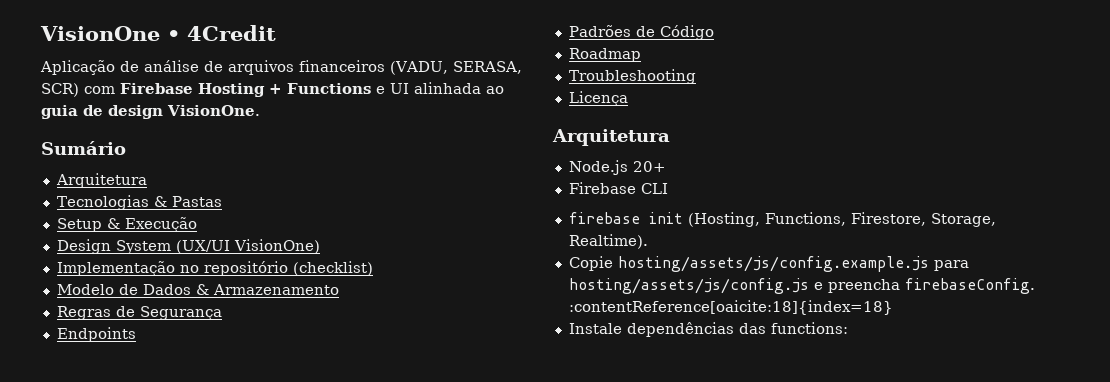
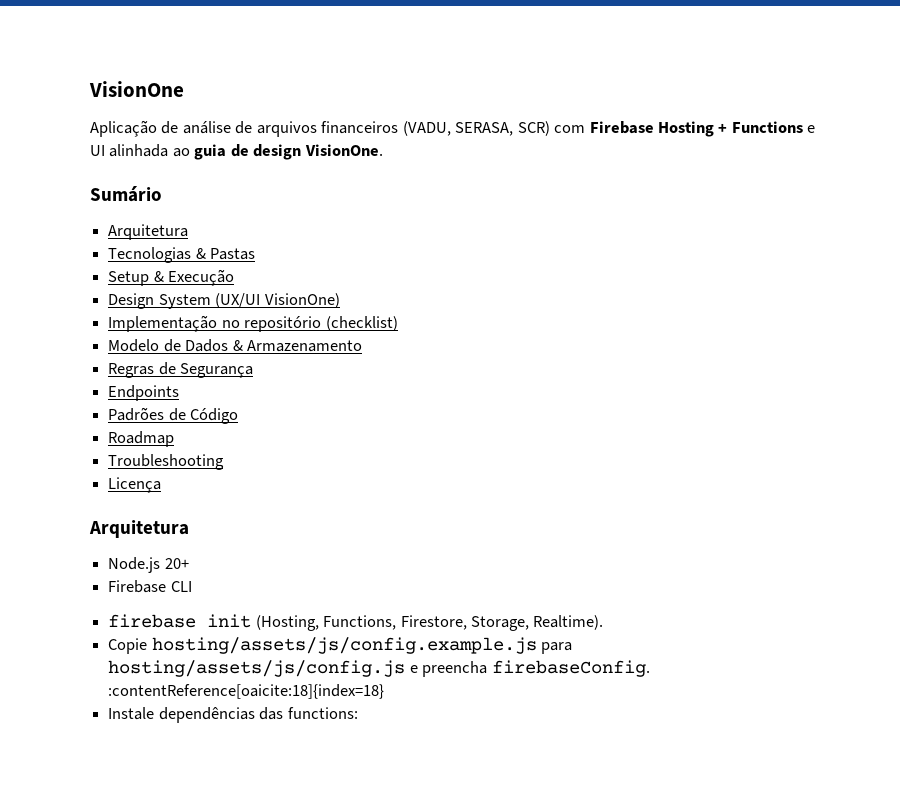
[167,25,276,41] • 4Credit -> (184, 89) none

